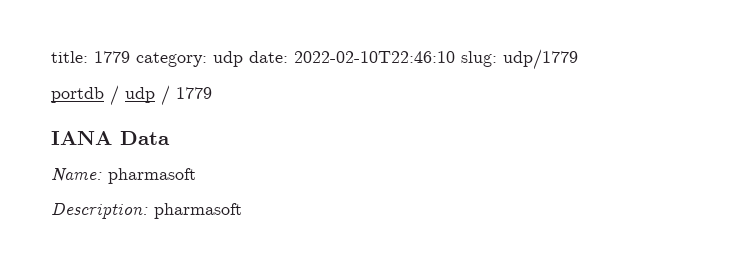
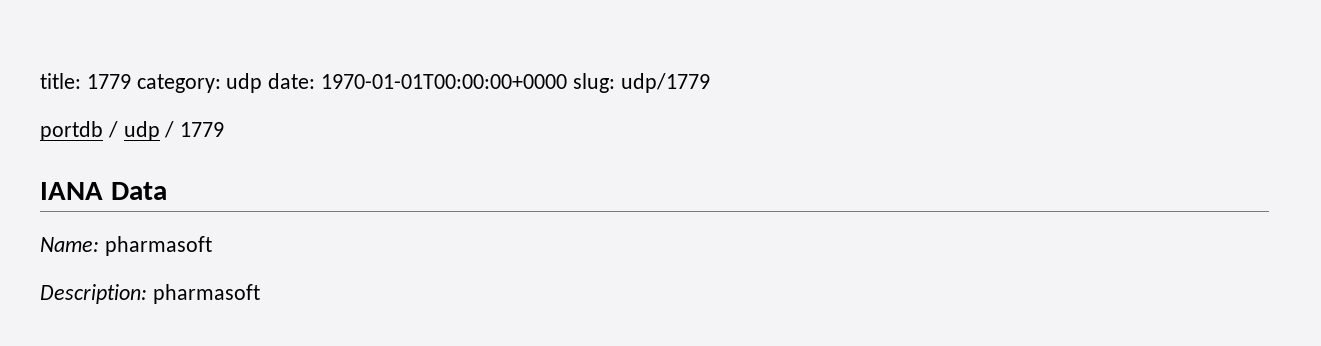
[294,51,455,63] 2022-02-10T22:46:10 -> [321,74,568,89] 1970-01-01T00:00:00+0000

